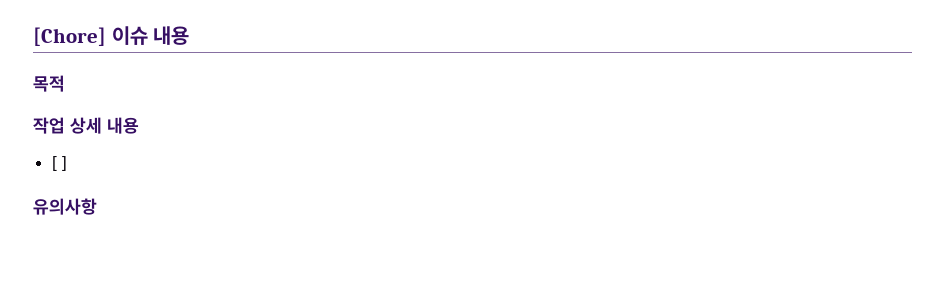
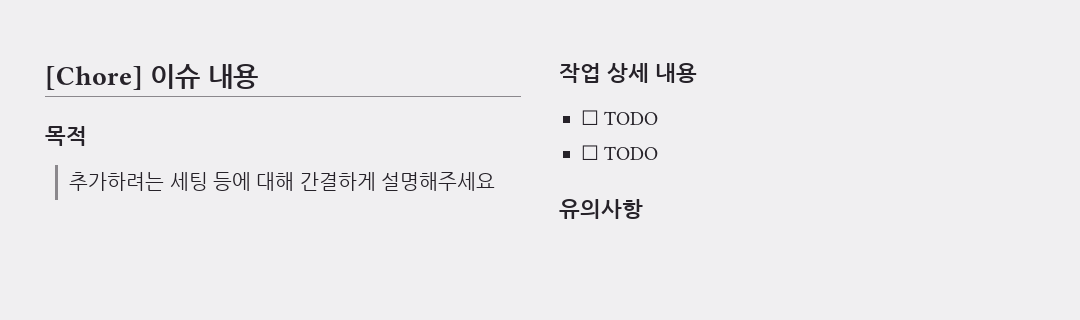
(65, 83) none -> [69,172,496,191] // 추가하려는 세팅 등에 대해 간결하게 설명해주세요
[51,156,67,171] [ ] -> [581,110,659,125] [581,145,659,160] ☐ TODO // ☐ TODO

